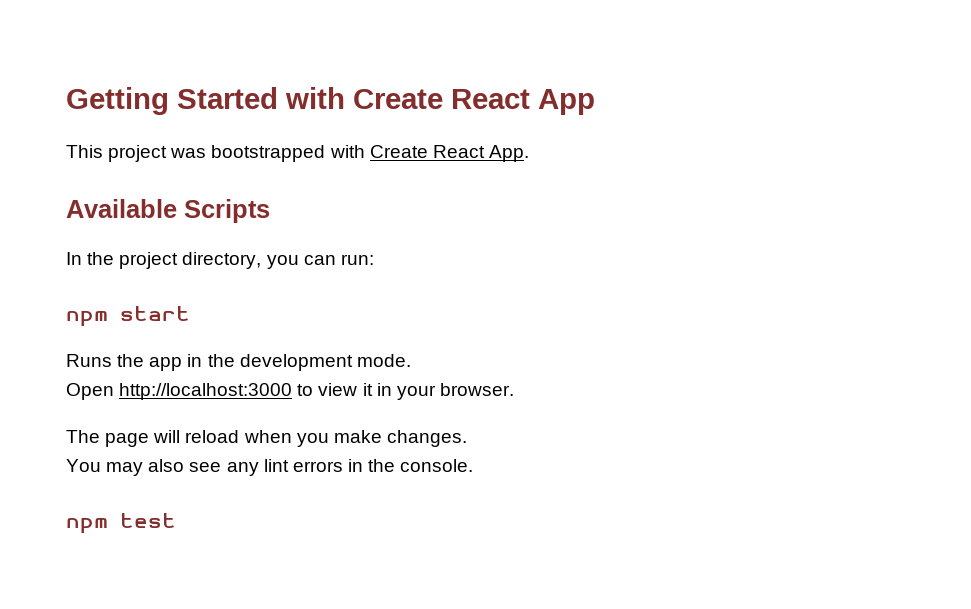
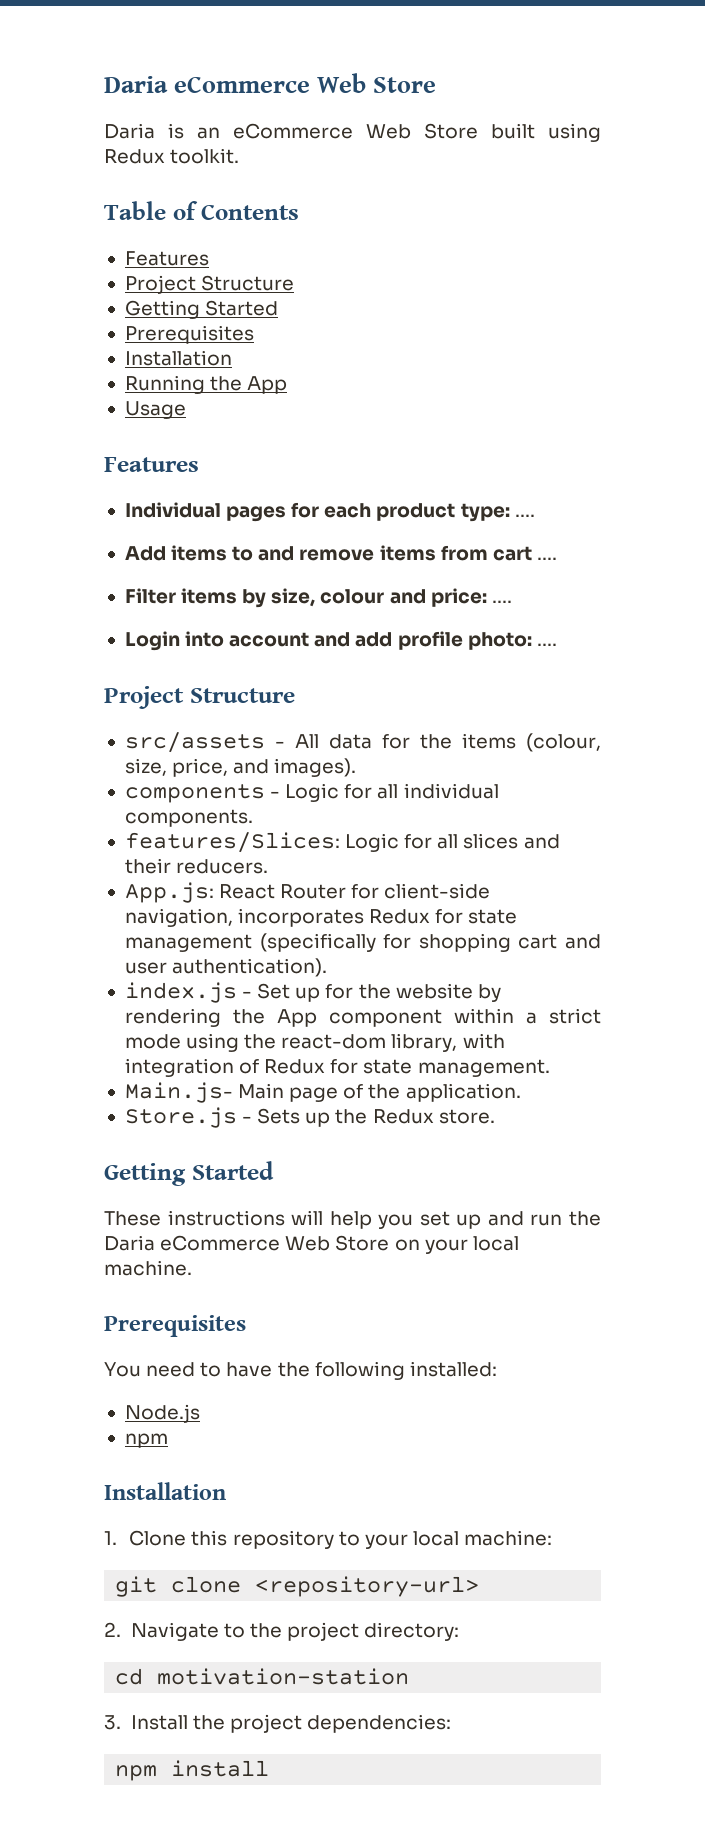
[66,87,595,115] [66,145,529,162] [66,199,270,223] [66,252,374,269] [66,306,190,327] [66,354,411,371] [66,383,514,400] [66,430,467,447] [66,459,474,476] [66,513,176,534] Getting Started with Create React App // This project was bootstrapped with Create React App. // Available Scripts // In the project directory, you can run: // npm start // Runs the app in the development mode. // Open http://localhost:3000 to view it in your browser. // The page will reload when you make changes. // You may also see any lint errors in the console. // npm test -> [104,73,437,93] [104,123,601,142] [104,148,240,164] [104,201,300,220] [124,251,209,266] [124,275,295,294] [124,300,279,319] [124,325,254,344] [124,350,232,366] [124,375,288,394] [124,401,186,419] [104,457,199,472] [124,502,535,522] [124,545,557,561] [124,588,512,608] [124,631,557,651] [104,686,295,709] [124,732,601,753] [124,758,357,777] [124,783,499,803] [124,809,253,827] [124,832,560,853] [124,858,269,874] [124,882,491,903] [124,908,518,927] [124,933,601,952] [124,958,328,977] [124,982,501,1003] [124,1008,601,1027] [124,1033,505,1052] [124,1058,550,1077] [124,1082,521,1103] [124,1107,495,1128] [104,1161,274,1186] [104,1210,601,1229] [104,1235,519,1254] [104,1260,192,1276] [104,1315,246,1337] [104,1361,497,1380] [124,1404,200,1423] [124,1433,168,1448] [104,1482,226,1500] [104,1530,553,1549] [115,1576,480,1597] [104,1622,460,1641] [115,1668,410,1685] [104,1714,451,1733] [115,1760,270,1781] Daria eCommerce Web Store // Daria is an eCommerce Web Store built using Redux toolkit. // Table of Contents // Features // Project Structure // Getting Started // Prerequisites // Installation // Running the App // Usage // Features // Individual pages for each product type: .... // Add items to and remove items from cart .... // Filter items by size, colour and price: .... // Login into account and add profile photo: .... // Project Structure // src/assets - All data for the items (colour, size, price, and images). // components - Logic for all individual components. // features/Slices: Logic for all slices and their reducers. // App.js: React Router for client-side navigation, incorporates Redux for state management (specifically for shopping cart and user authentication). // index.js - Set up for the website by rendering the App component within a strict mode using the react-dom library, with integration of Redux for state management. // Main.js- Main page of the application. // Store.js - Sets up the Redux store. // Getting Started // These instructions will help you set up and run the Daria eCommerce Web Store on your local machine. // Prerequisites // You need to have the following installed: // Node.js // npm // Installation // 1. Clone this repository to your local machine: // git clone <repository-url> // 2. Navigate to the project directory: // cd motivation-station // 3. Install the project dependencies: // npm install

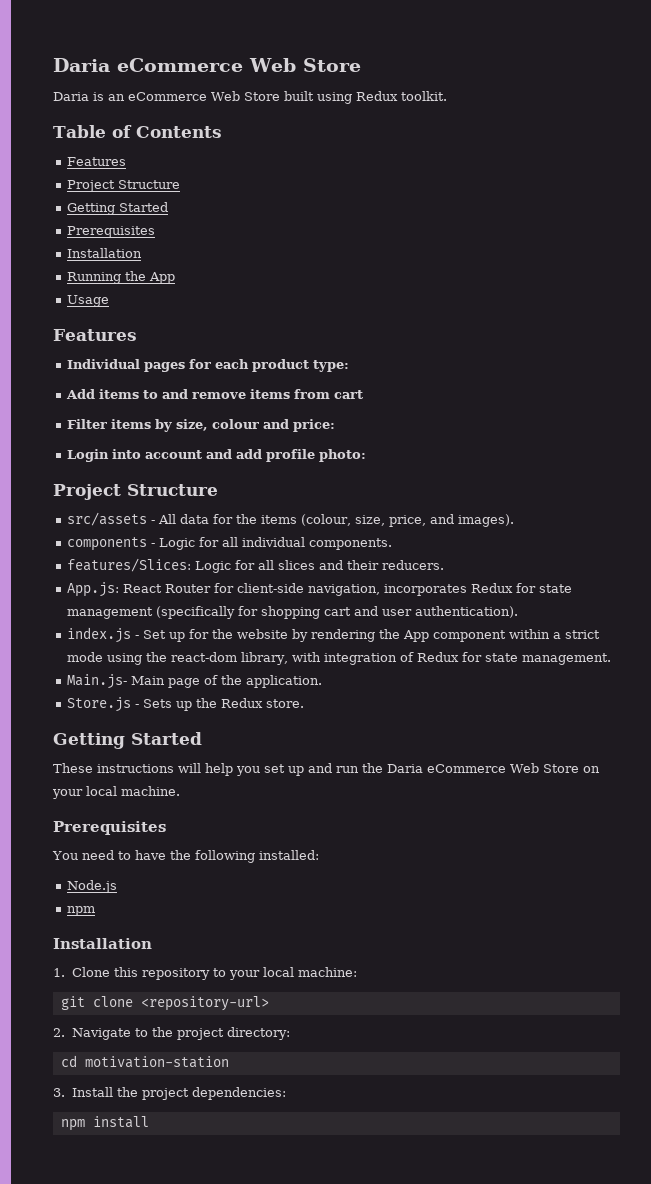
[514,514,535,517] .... -> (350, 366) none
[536,557,557,560] .... -> (364, 394) none
[491,600,512,603] .... -> (336, 425) none
[536,643,557,646] .... -> (367, 455) none

